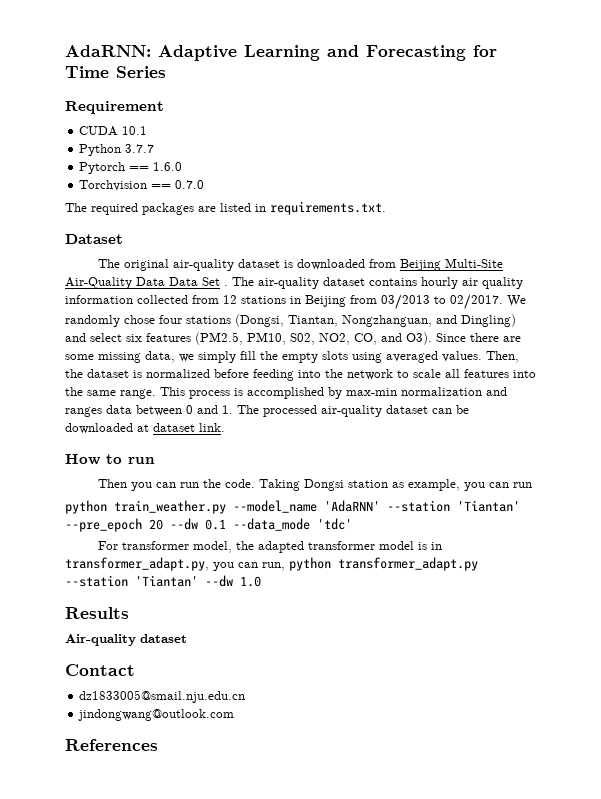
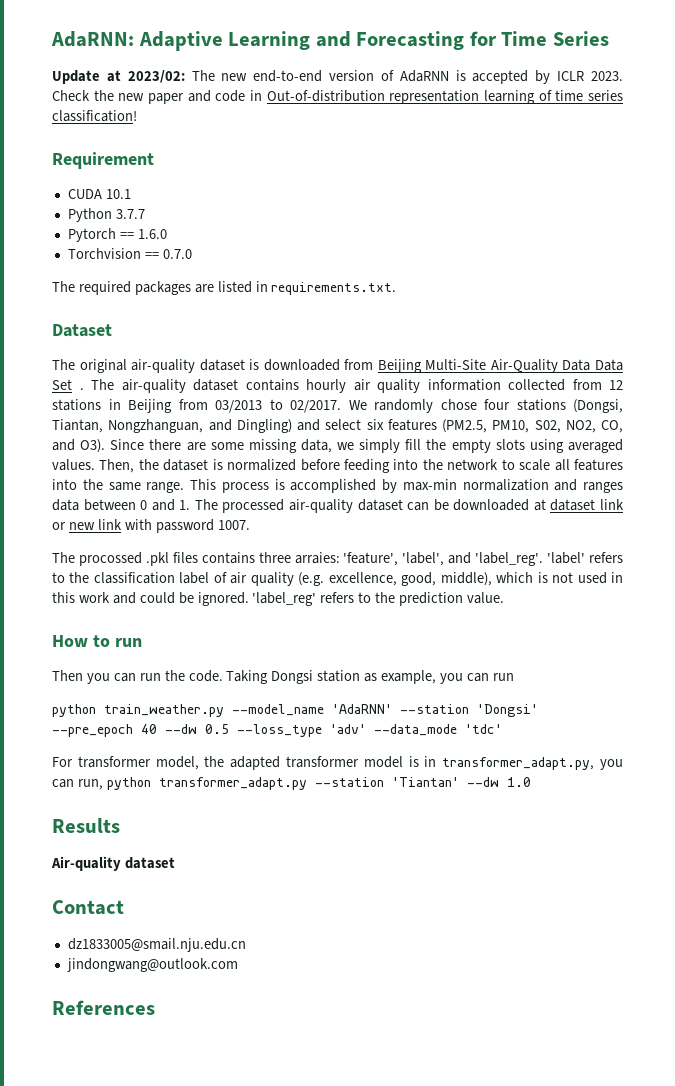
(166, 72) none -> [52,70,623,84] [52,90,623,104] [52,110,137,122] // Update at 2023/02: The new end-to-end version of AdaRNN is accepted by ICLR 2023. Check the new paper and code in Out-of-distribution representation learning of time series classification!
[199,423,225,432] link. -> [599,499,624,510] [52,519,250,533] [52,552,624,566] [52,572,623,586] [52,592,505,606] link or new link with password 1007. // The procossed .pkl files contains three arraies: 'feature', 'label', and 'label_reg'. 'label' refers to the classification label of air quality (e.g. excellence, good, middle), which is not used in this work and could be ignored. 'label_reg' refers to the prediction value.
[457,500,520,512] [65,518,226,532] 'Tiantan' --pre_epoch 20 --dw 0.1 -> [477,704,538,717] [52,724,366,737] 'Dongsi' --pre_epoch 40 --dw 0.5 --loss_type 'adv'

